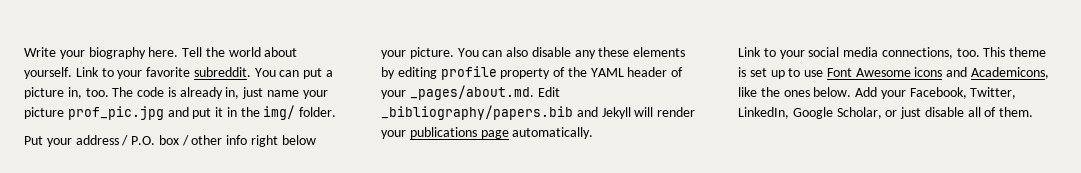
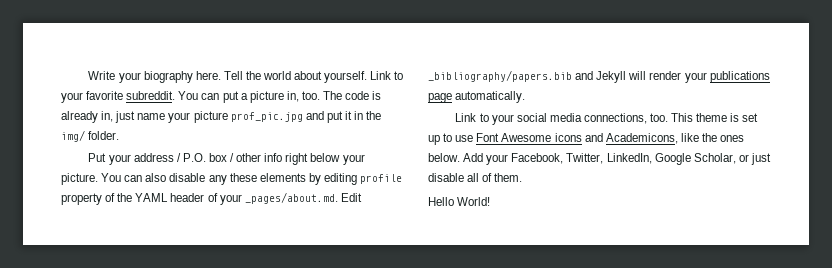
(1034, 112) none -> [428,197,491,206] // Hello World!

